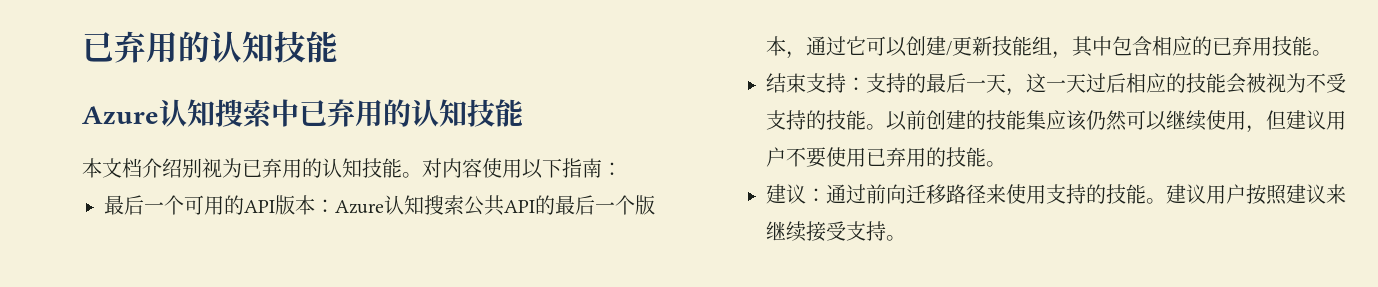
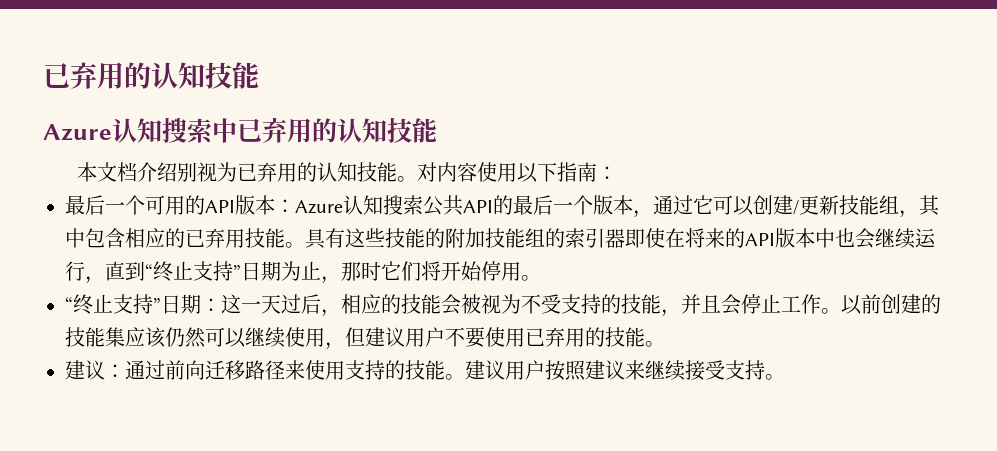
[766,73,1026,96] // 结束支持：支持的最后一天， -> [305,228,936,249] [65,261,541,284] [65,294,221,315] 具有这些技能的附加技能组的索引器即使在将来的API版本中也会继续运行，直到“终止支持”日期为止，那时它们将开始停用。 // “终止支持”日期：
(1126, 83) none -> [321,309,341,317] ，
(866, 120) none -> [661,294,821,317] ，并且会停止工作

